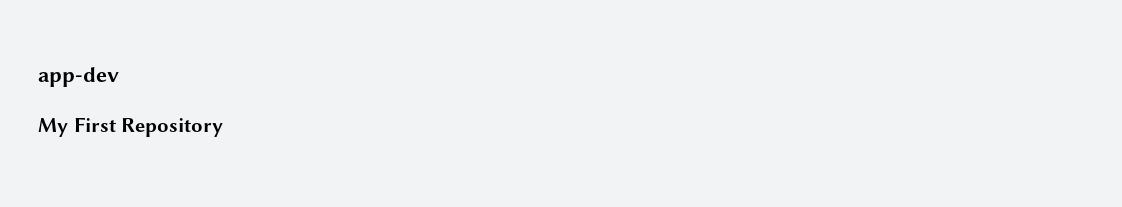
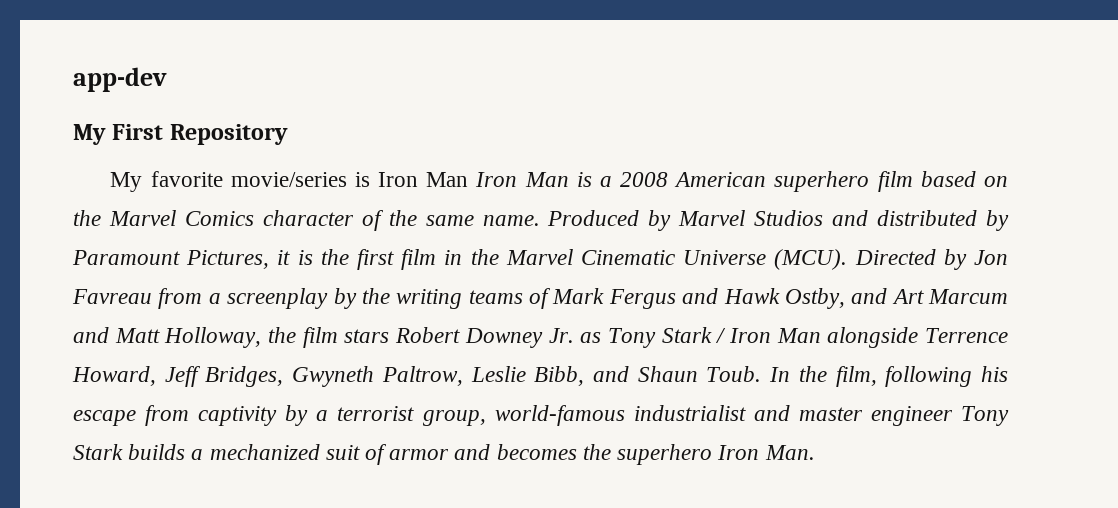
(224, 127) none -> [110,171,1008,192] [73,210,1010,231] [72,249,1009,270] [72,288,1008,309] [73,327,1008,348] [72,366,1008,387] [73,405,1010,426] [73,444,815,465] // My favorite movie/series is Iron Man Iron Man is a 2008 American superhero film based on the Marvel Comics character of the same name. Produced by Marvel Studios and distributed by Paramount Pictures, it is the first film in the Marvel Cinematic Universe (MCU). Directed by Jon Favreau from a screenplay by the writing teams of Mark Fergus and Hawk Ostby, and Art Marcum and Matt Holloway, the film stars Robert Downey Jr. as Tony Stark / Iron Man alongside Terrence Howard, Jeff Bridges, Gwyneth Paltrow, Leslie Bibb, and Shaun Toub. In the film, following his escape from captivity by a terrorist group, world-famous industrialist and master engineer Tony Stark builds a mechanized suit of armor and becomes the superhero Iron Man.

